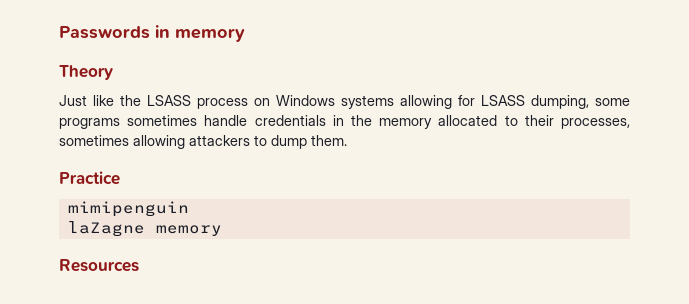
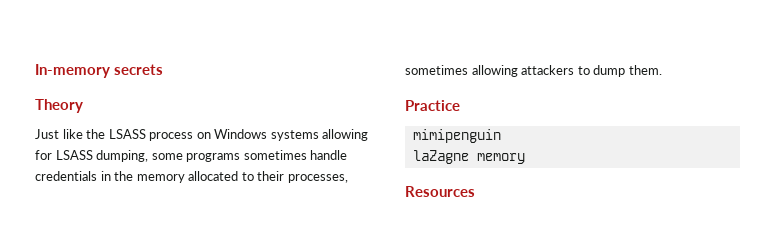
[59,25,245,42] Passwords in memory -> [35,64,164,78] In-memory secrets

